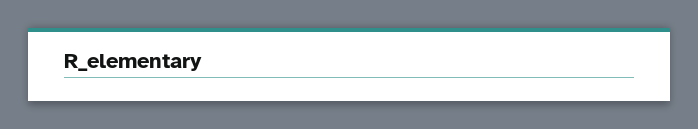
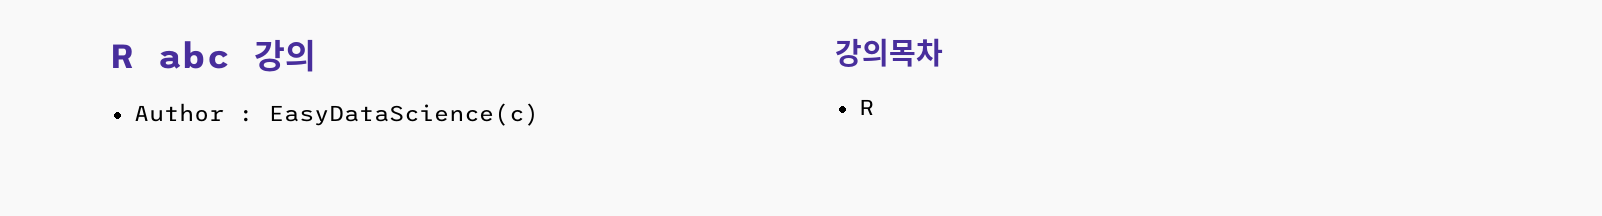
[64,54,202,71] R_elementary -> [110,39,316,72] [133,103,539,126] [835,38,943,67] [858,99,874,115] R abc 강의 // Author : EasyDataScience(c) // 강의목차 // R

